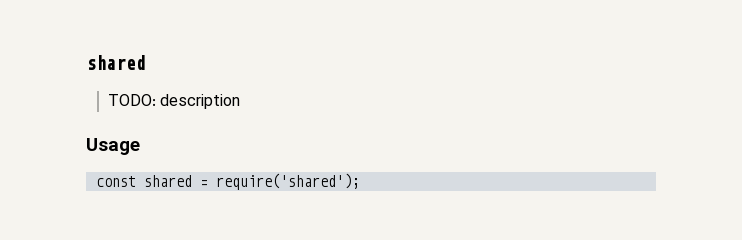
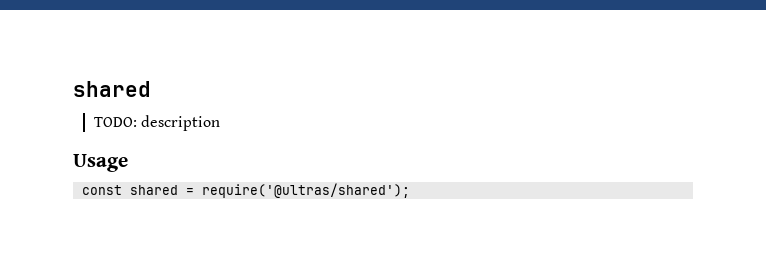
[215,173,360,190] require('shared'); -> [202,183,411,198] require('@ultras/shared');

